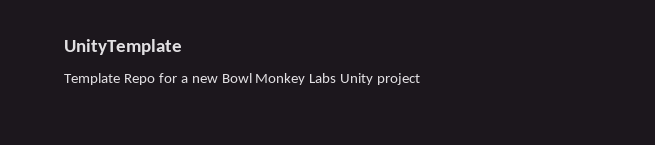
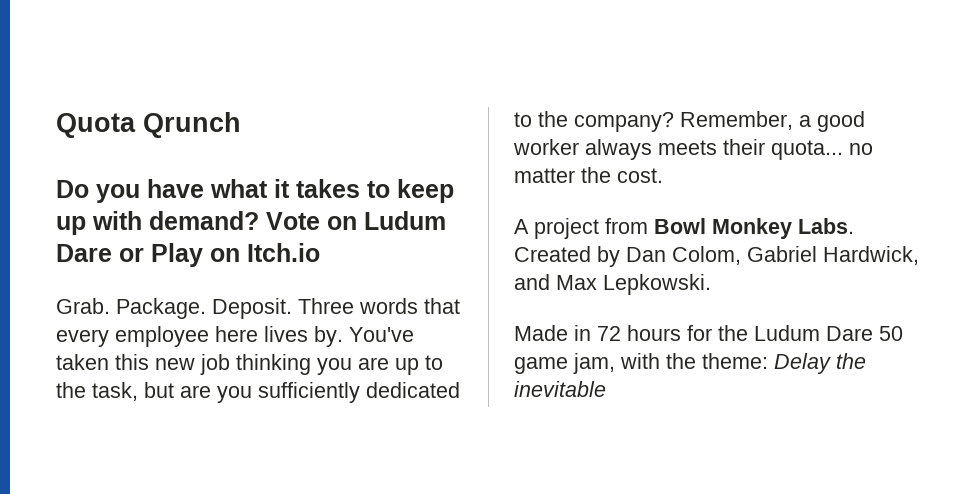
[64,39,182,55] [64,73,421,85] UnityTemplate // Template Repo for a new Bowl Monkey Labs Unity project -> [56,112,241,138] [56,179,454,203] [56,211,446,235] [56,243,320,267] [56,298,460,319] [56,326,414,347] [56,354,443,375] [56,382,460,403] [514,111,865,132] [513,139,873,160] [514,167,663,183] [514,218,854,239] [514,246,919,267] [514,274,711,295] [514,325,903,341] [514,353,866,374] [514,381,606,397] Quota Qrunch // Do you have what it takes to keep up with demand? Vote on Ludum Dare or Play on Itch.io // Grab. Package. Deposit. Three words that every employee here lives by. You've taken this new job thinking you are up to the task, but are you sufficiently dedicated to the company? Remember, a good worker always meets their quota... no matter the cost. // A project from Bowl Monkey Labs. Created by Dan Colom, Gabriel Hardwick, and Max Lepkowski. // Made in 72 hours for the Ludum Dare 50 game jam, with the theme: Delay the inevitable

